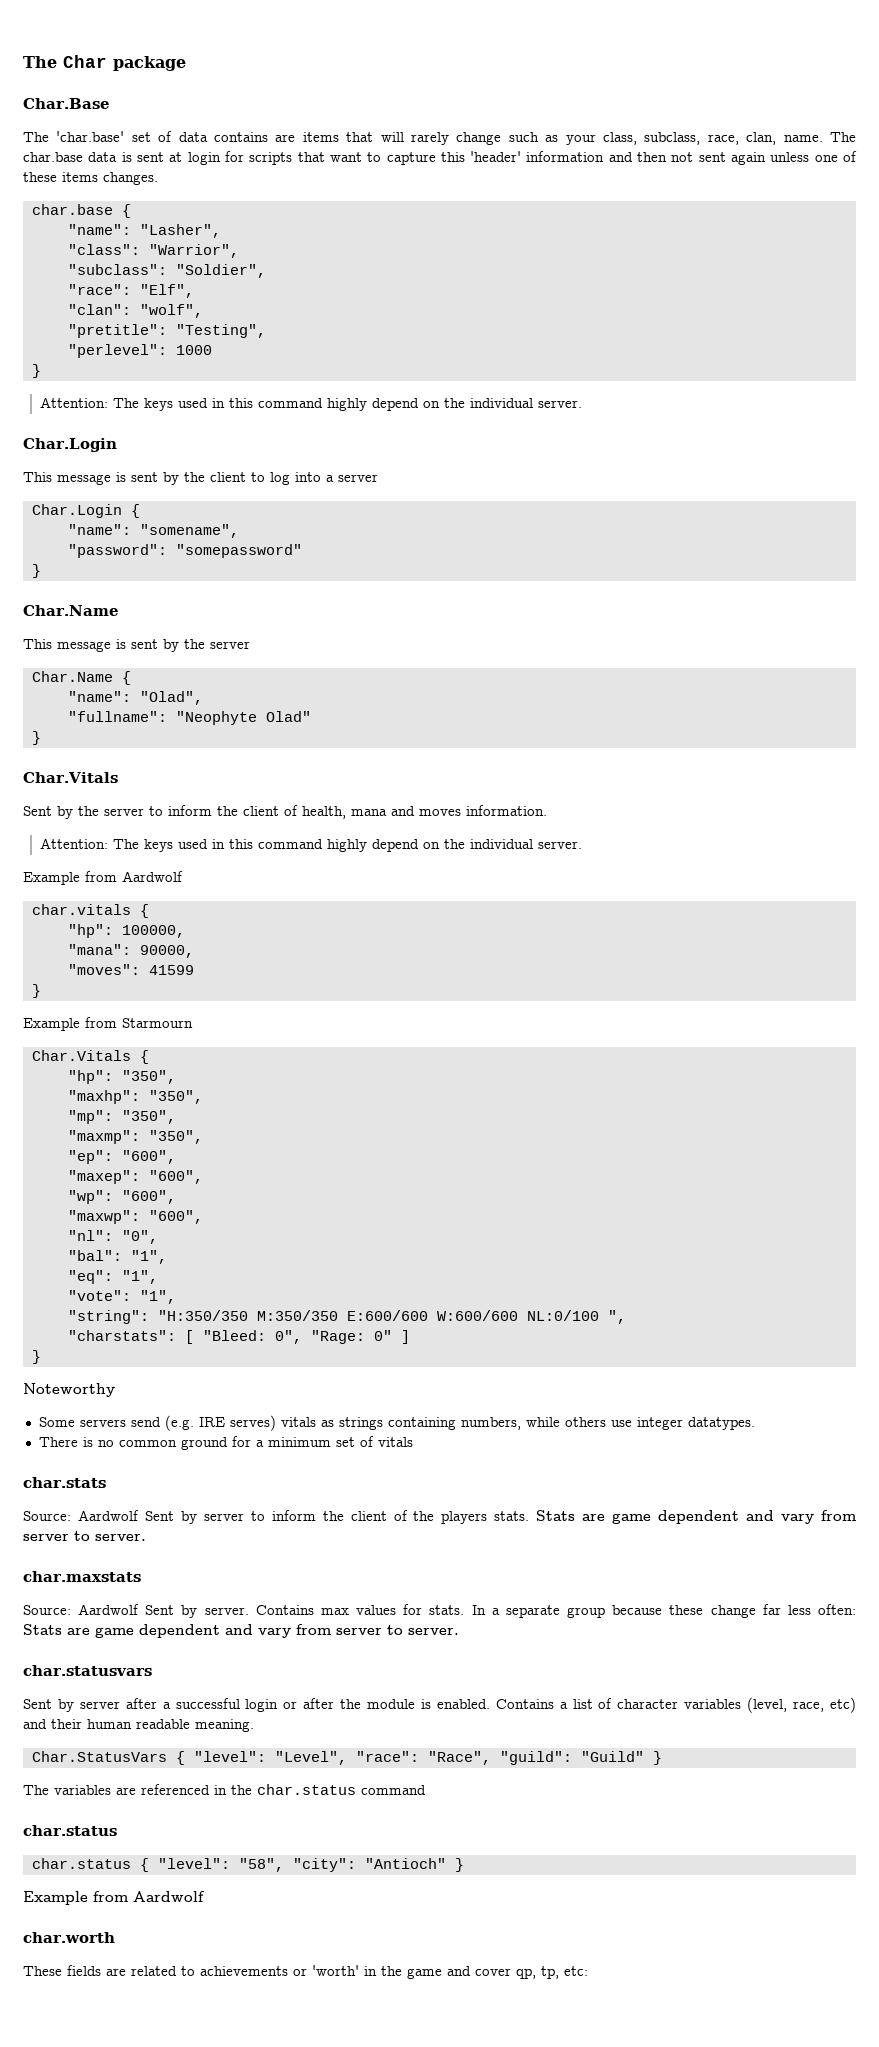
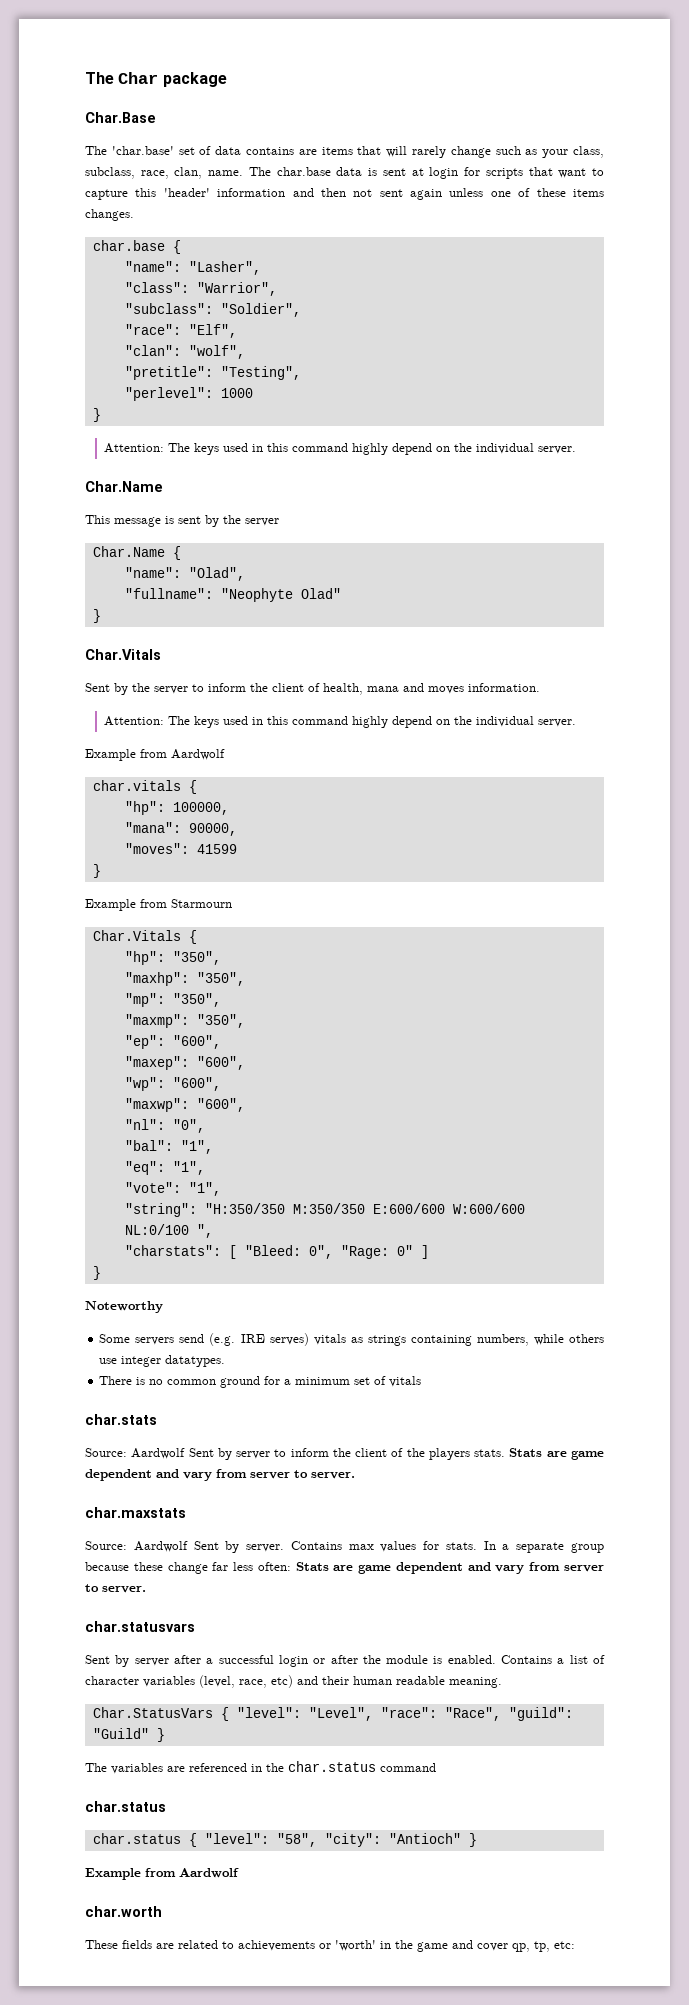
[23,438,117,452] [23,472,378,485] [31,504,140,518] [67,524,239,538] [67,544,302,558] [31,564,41,578] // Char.Login // This message is sent by the client to log into a server // Char.Login { // "name": "somename", // "password": "somepassword" // } -> (576, 450) none

